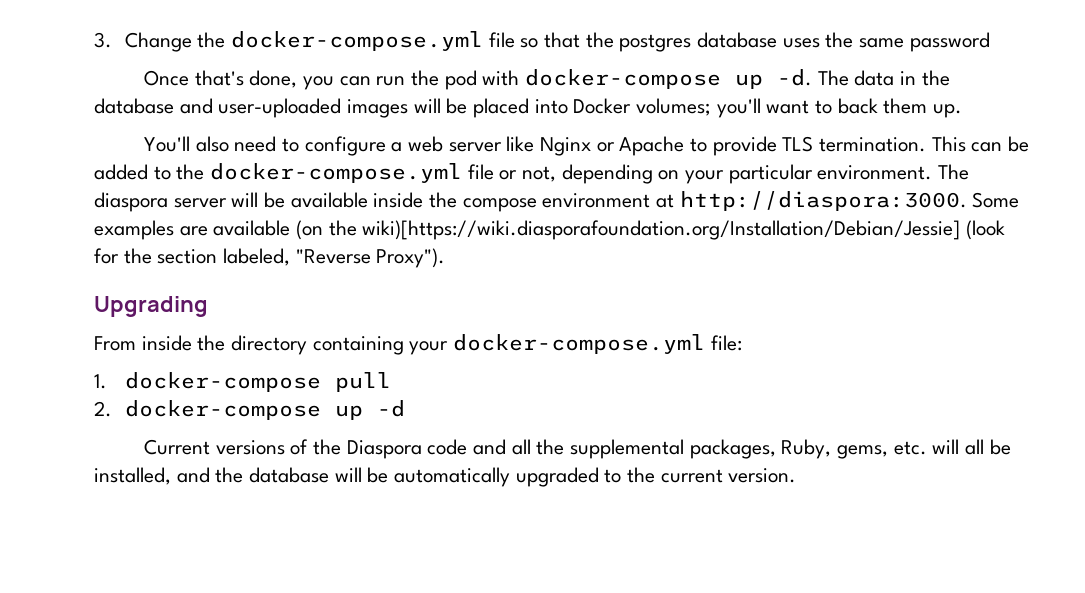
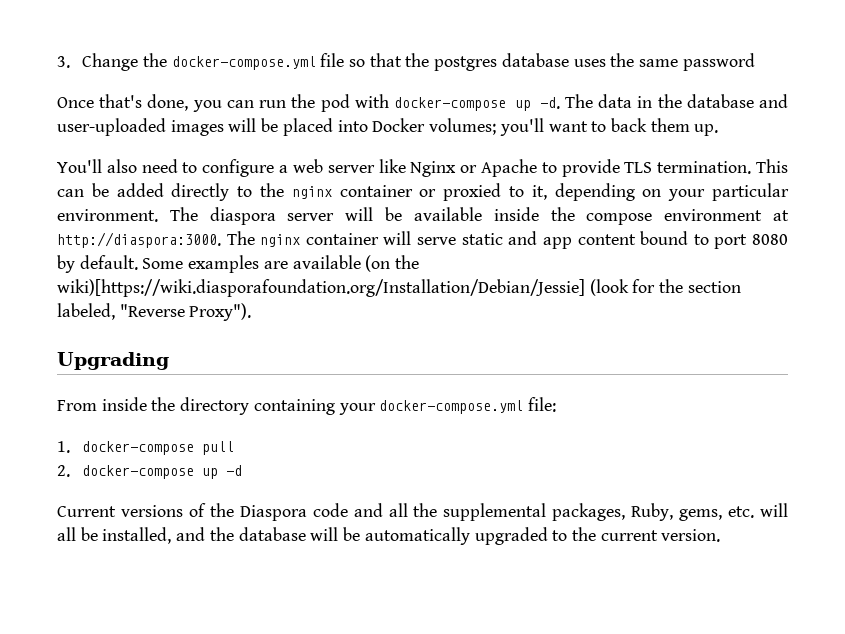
[153,163,557,183] to the docker-compose.yml file or not, -> [171,183,547,201] directly to the nginx container or proxied to it,
(967, 201) none -> [226,231,789,249] [57,255,138,273] The nginx container will serve static and app content bound to port 8080 by default.

